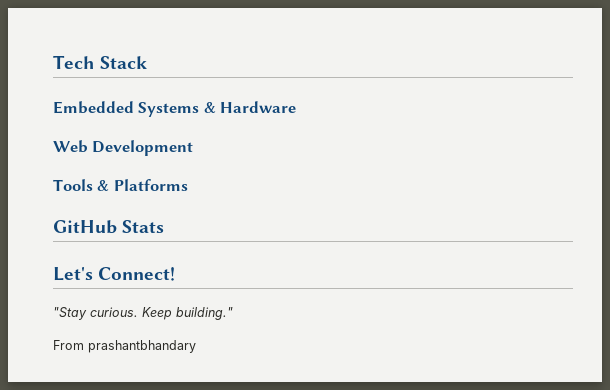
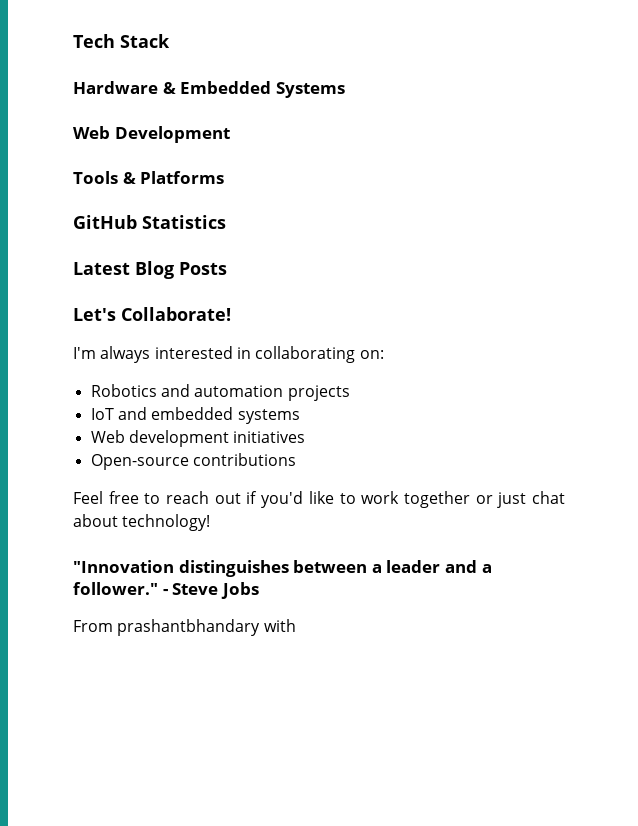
(148, 62) none -> [73,81,176,94] Hardware &
[203,101,297,113] & Hardware -> (345, 90) none
[122,220,165,233] [53,267,176,281] [53,307,233,320] Stats // Let's Connect! // "Stay curious. Keep building." -> [142,215,226,229] [73,261,227,279] [73,307,231,321] [73,346,384,363] [90,384,350,401] [90,407,300,424] [90,430,306,447] [90,453,296,470] [73,491,566,508] [73,514,211,531] [73,560,492,577] [73,582,259,599] Statistics // Latest Blog Posts // Let's Collaborate! // I'm always interested in collaborating on: // Robotics and automation projects // IoT and embedded systems // Web development initiatives // Open-source contributions // Feel free to reach out if you'd like to work together or just chat about technology! // "Innovation distinguishes between a leader and a follower." - Steve Jobs
(196, 346) none -> [263,619,296,632] with

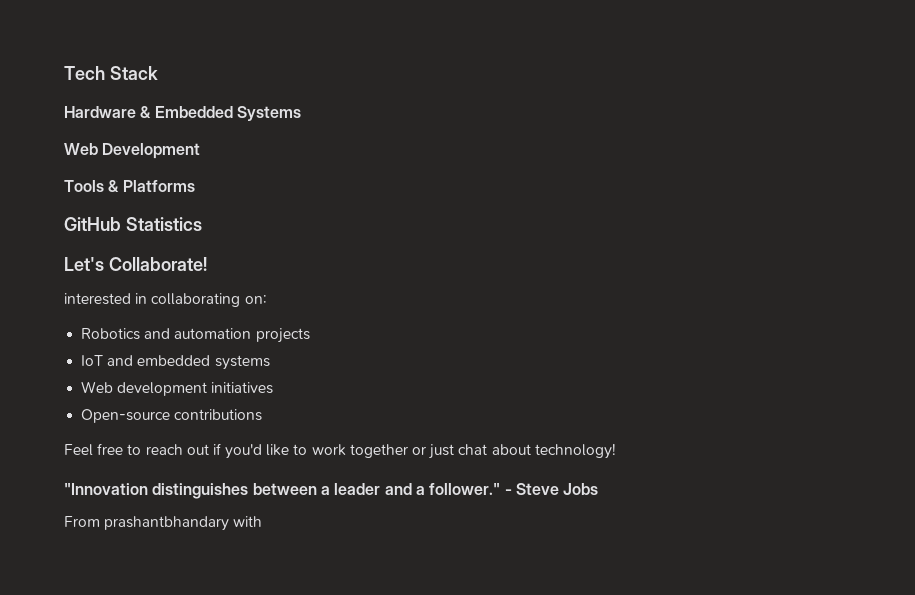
[73,261,227,279] // Latest Blog Posts -> (202, 224) none
[73,346,151,363] I'm always -> (207, 264) none

